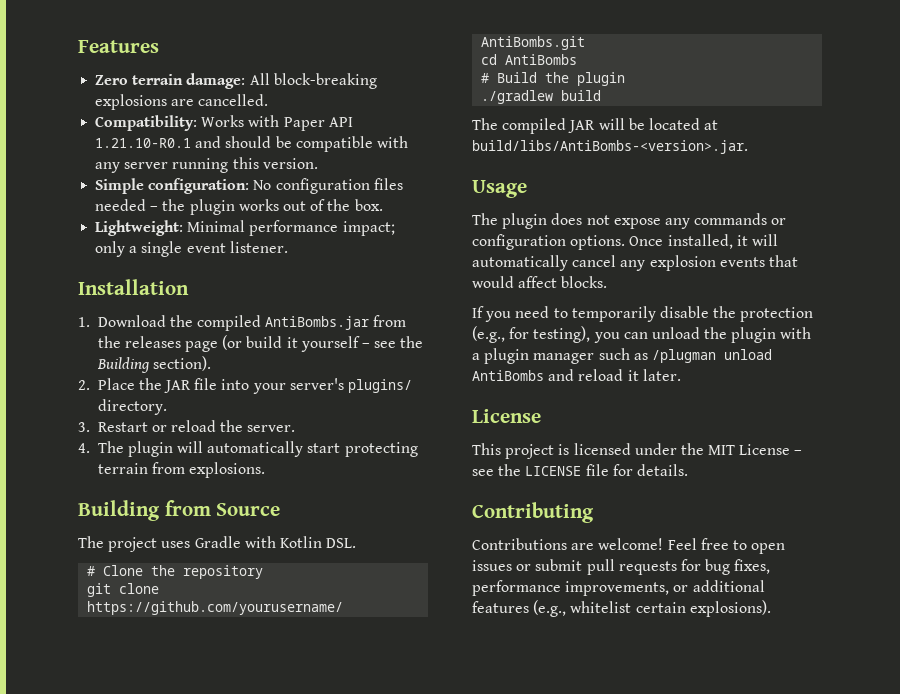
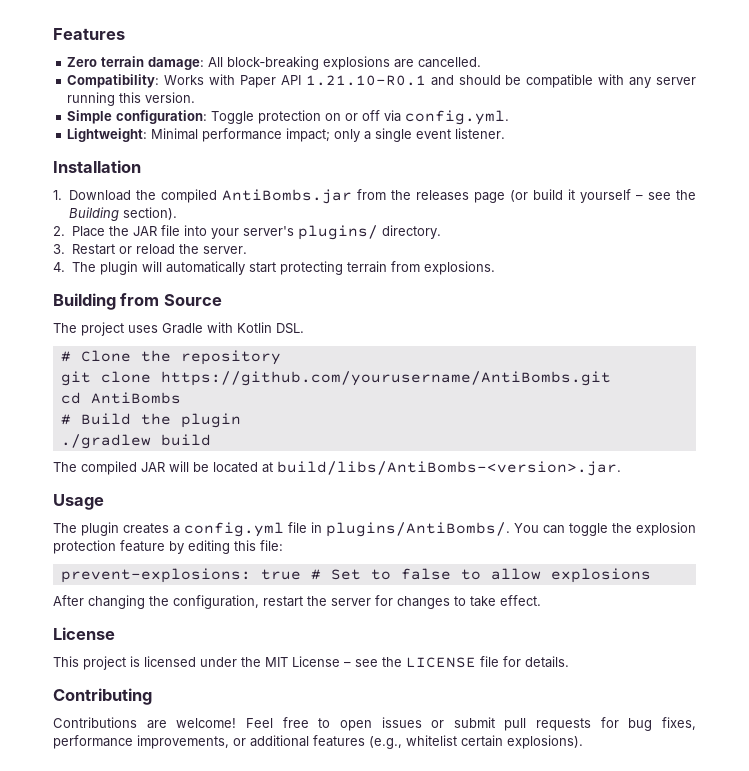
[253,178,403,194] [95,199,383,215] No configuration files needed – the plugin works out of the box. -> [211,110,510,125] Toggle protection on or off via config.yml.
[551,213,787,229] [472,234,778,250] [472,255,798,271] [472,276,608,288] [472,306,814,322] [472,326,812,343] [472,348,772,364] [472,369,681,381] does not expose any commands or configuration options. Once installed, it will automatically cancel any explosion events that would affect blocks. // If you need to temporarily disable the protection (e.g., for testing), you can unload the plugin with a plugin manager such as /plugman unload AntiBombs and reload it later. -> [123,522,696,537] [53,540,283,554] [60,568,651,583] [53,595,541,609] creates a config.yml file in plugins/AntiBombs/. You can toggle the explosion protection feature by editing this file: // prevent-explosions: true # Set to false to allow explosions // After changing the configuration, restart the server for changes to take effect.

